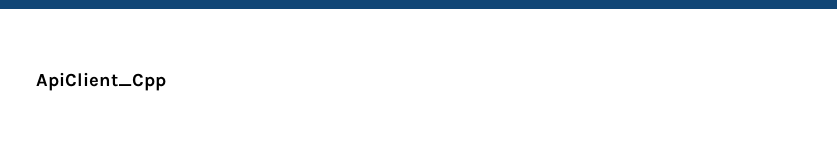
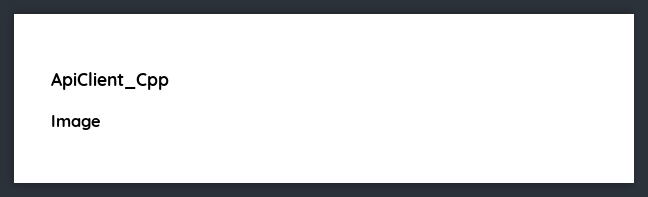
(166, 81) none -> [51,115,101,130] // Image

